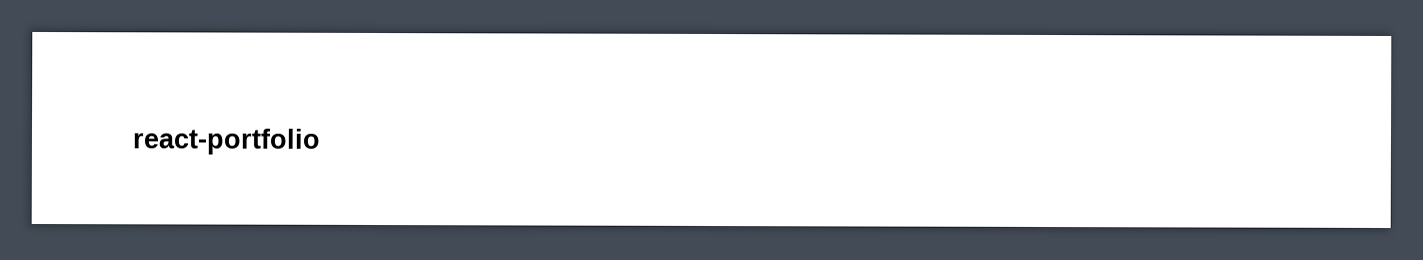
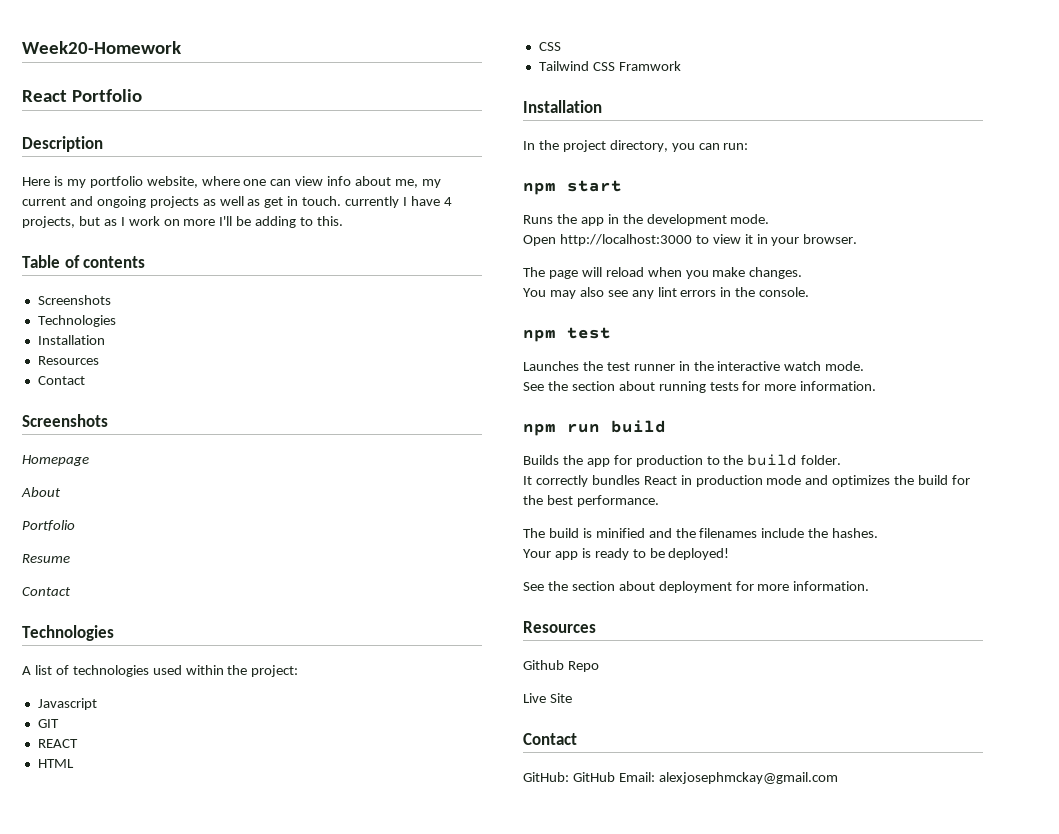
[132,128,321,155] react-portfolio -> [22,41,181,54] [22,89,142,102] [22,136,103,152] [22,176,441,188] [22,196,452,208] [22,216,344,228] [22,255,146,268] [37,295,111,305] [37,315,116,327] [37,335,105,345] [37,356,99,365] [37,376,85,385] [22,414,108,427] [22,455,89,466] [21,487,61,497] [22,520,75,531] [22,554,70,563] [22,587,71,596] [22,625,114,641] [22,665,299,677] [37,698,97,710] [37,719,59,728] [37,739,78,748] [37,759,74,768] [538,42,561,51] [538,61,681,71] [523,100,602,113] [523,140,749,152] [523,180,622,195] [523,214,770,226] [523,234,858,246] [523,267,803,279] [523,287,810,299] [523,327,611,342] [523,361,865,371] [523,381,877,393] [523,420,666,436] [523,454,842,467] [523,475,971,487] [523,495,659,507] [523,528,879,538] [523,548,730,560] [523,581,870,593] [523,621,596,633] [523,660,599,672] [523,693,572,703] [523,733,577,745] [523,772,838,784] Week20-Homework // React Portfolio // Description // Here is my portfolio website, where one can view info about me, my current and ongoing projects as well as get in touch. currently I have 4 projects, but as I work on more I'll be adding to this. // Table of contents // Screenshots // Technologies // Installation // Resources // Contact // Screenshots // Homepage // About // Portfolio // Resume // Contact // Technologies // A list of technologies used within the project: // Javascript // GIT // REACT // HTML // CSS // Tailwind CSS Framwork // Installation // In the project directory, you can run: // npm start // Runs the app in the development mode. // Open http://localhost:3000 to view it in your browser. // The page will reload when you make changes. // You may also see any lint errors in the console. // npm test // Launches the test runner in the interactive watch mode. // See the section about running tests for more information. // npm run build // Builds the app for production to the build folder. // It correctly bundles React in production mode and optimizes the build for the best performance. // The build is minified and the filenames include the hashes. // Your app is ready to be deployed! // See the section about deployment for more information. // Resources // Github Repo // Live Site // Contact // GitHub: GitHub Email: alexjosephmckay@gmail.com

